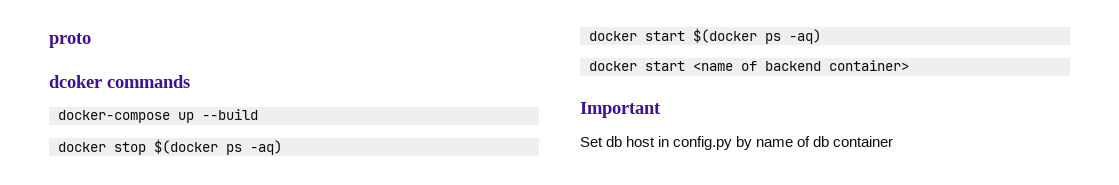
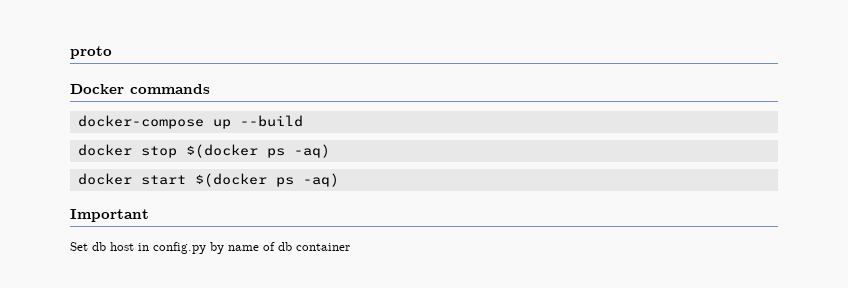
[49,75,102,88] dcoker -> [70,84,124,94] Docker
[589,60,909,71] // docker start <name of backend container> -> (339, 180) none

